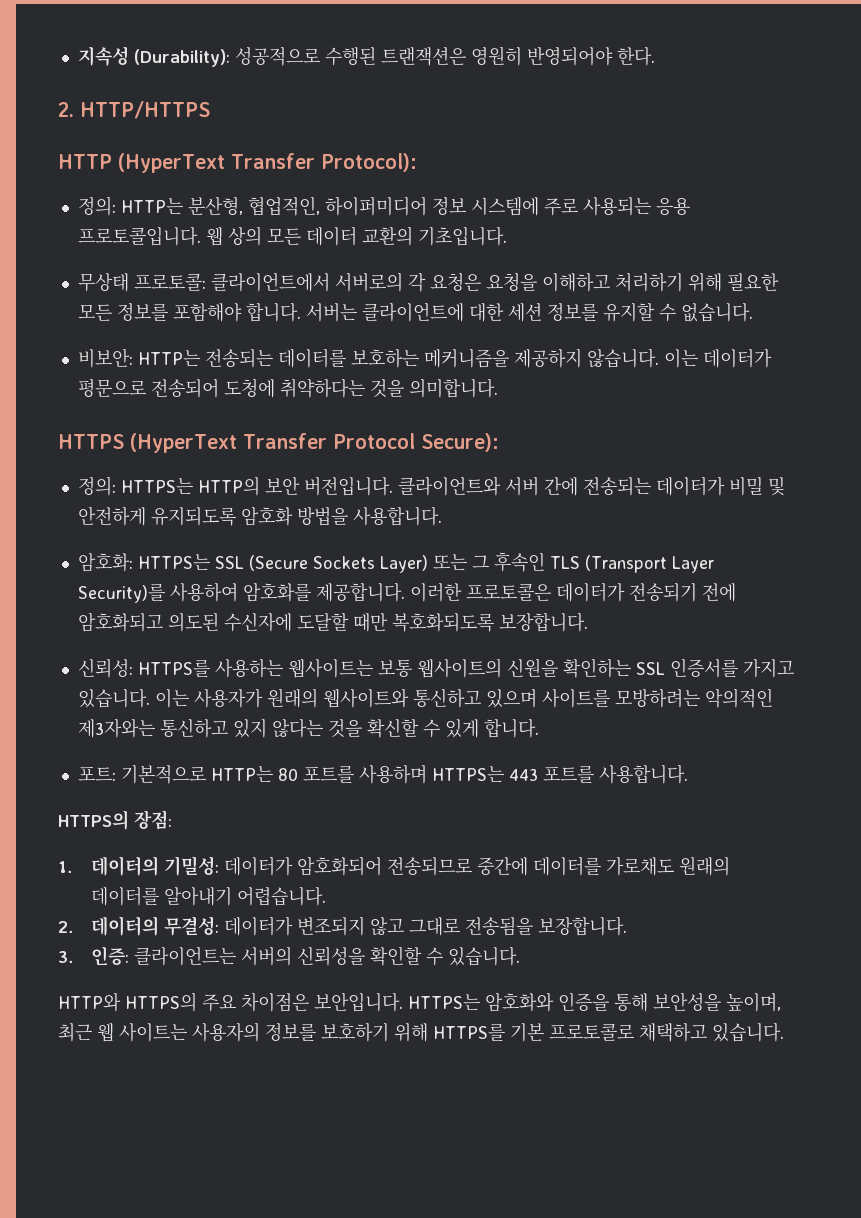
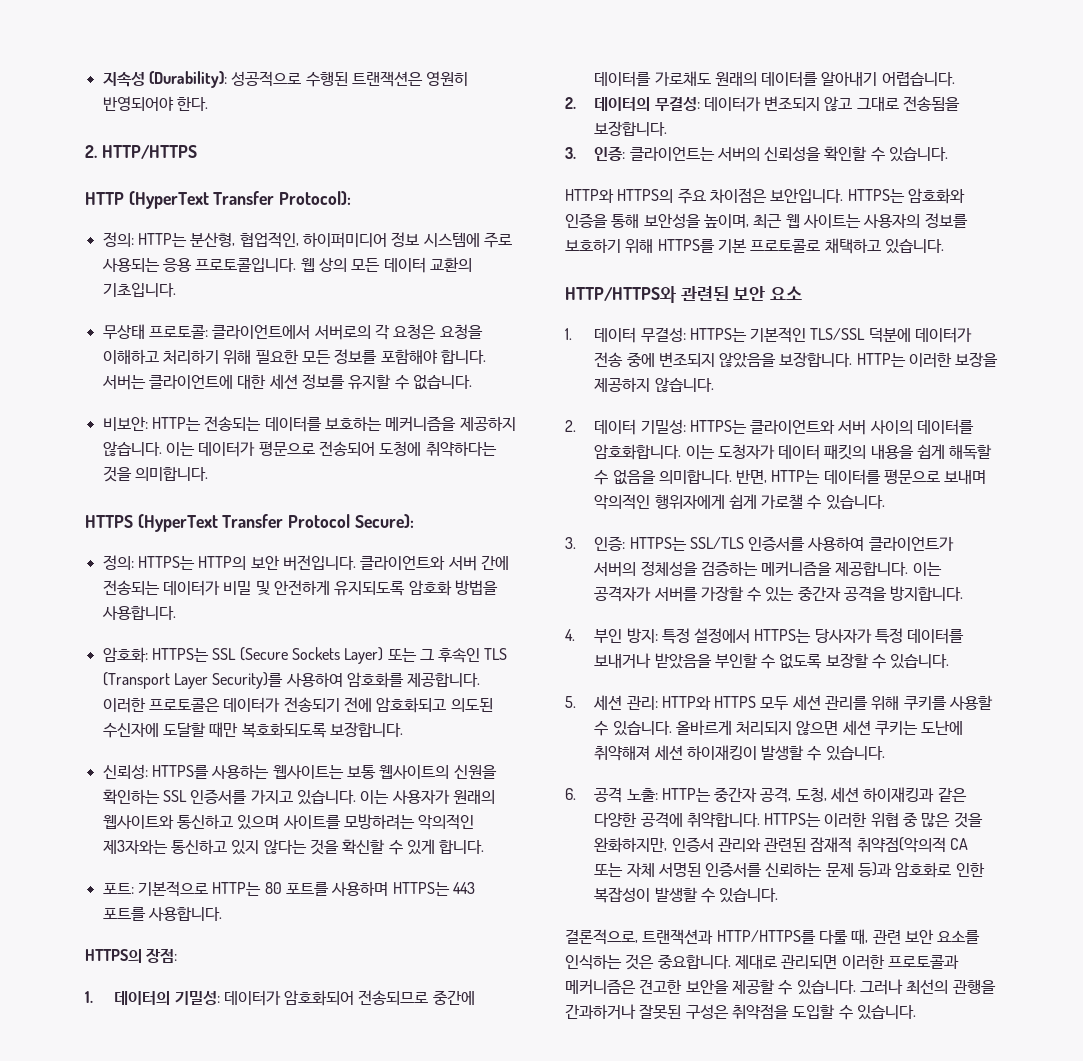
(784, 1032) none -> [565,286,803,303] [565,327,973,343] [594,352,999,368] [594,377,714,392] [565,419,975,435] [594,444,993,460] [594,469,987,485] [594,494,885,510] [565,536,954,551] [593,561,942,577] [594,586,964,602] [565,628,965,644] [594,653,950,669] [565,695,994,710] [594,720,964,736] [594,745,885,761] [565,787,967,803] [594,812,983,828] [594,837,969,853] [594,862,985,878] [594,887,779,903] [565,929,981,945] [565,954,959,970] [565,979,996,995] [565,1004,916,1020] // HTTP/HTTPS와 관련된 보안 요소 // 1. 데이터 무결성: HTTPS는 기본적인 TLS/SSL 덕분에 데이터가 전송 중에 변조되지 않았음을 보장합니다. HTTP는 이러한 보장을 제공하지 않습니다. // 2. 데이터 기밀성: HTTPS는 클라이언트와 서버 사이의 데이터를 암호화합니다. 이는 도청자가 데이터 패킷의 내용을 쉽게 해독할 수 없음을 의미합니다. 반면, HTTP는 데이터를 평문으로 보내며 악의적인 행위자에게 쉽게 가로챌 수 있습니다. // 3. 인증: HTTPS는 SSL/TLS 인증서를 사용하여 클라이언트가 서버의 정체성을 검증하는 메커니즘을 제공합니다. 이는 공격자가 서버를 가장할 수 있는 중간자 공격을 방지합니다. // 4. 부인 방지: 특정 설정에서 HTTPS는 당사자가 특정 데이터를 보내거나 받았음을 부인할 수 없도록 보장할 수 있습니다. // 5. 세션 관리: HTTP와 HTTPS 모두 세션 관리를 위해 쿠키를 사용할 수 있습니다. 올바르게 처리되지 않으면 세션 쿠키는 도난에 취약해져 세션 하이재킹이 발생할 수 있습니다. // 6. 공격 노출: HTTP는 중간자 공격, 도청, 세션 하이재킹과 같은 다양한 공격에 취약합니다. HTTPS는 이러한 위협 중 많은 것을 완화하지만, 인증서 관리와 관련된 잠재적 취약점(악의적 CA 또는 자체 서명된 인증서를 신뢰하는 문제 등)과 암호화로 인한 복잡성이 발생할 수 있습니다. // 결론적으로, 트랜잭션과 HTTP/HTTPS를 다룰 때, 관련 보안 요소를 인식하는 것은 중요합니다. 제대로 관리되면 이러한 프로토콜과 메커니즘은 견고한 보안을 제공할 수 있습니다. 그러나 최선의 관행을 간과하거나 잘못된 구성은 취약점을 도입할 수 있습니다.

